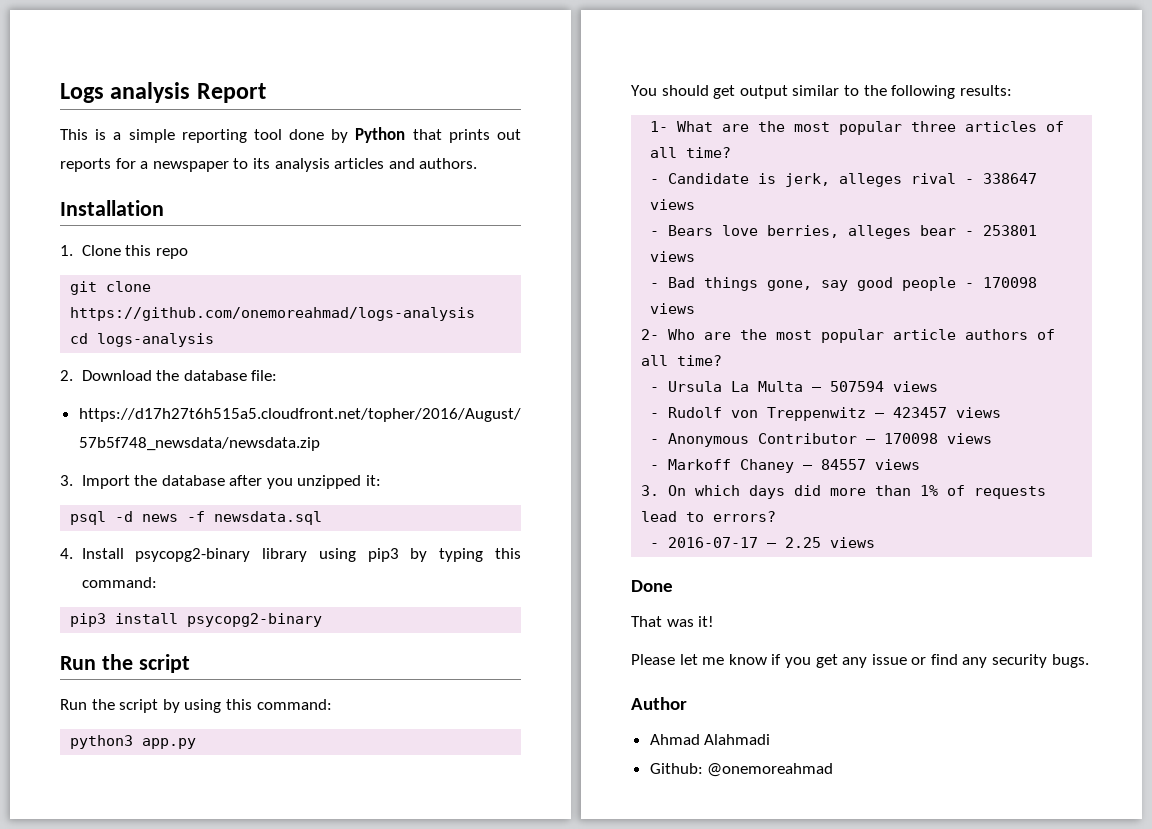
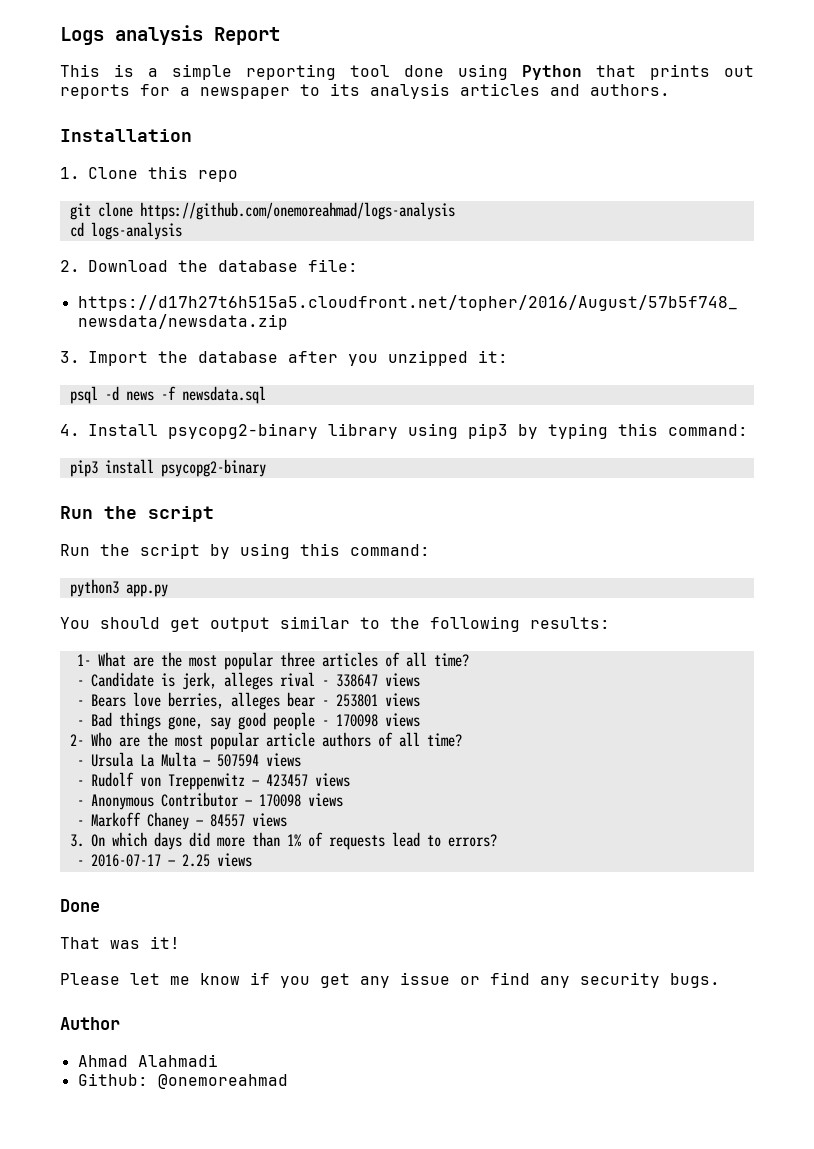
[331,129,349,143] by -> [458,64,508,80] using

